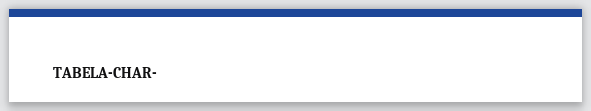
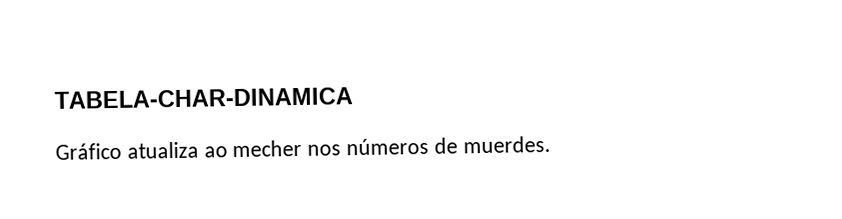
[53,67,157,78] TABELA-CHAR- -> [54,87,353,109] [55,135,551,160] TABELA-CHAR-DINAMICA // Gráfico atualiza ao mecher nos números de muerdes.

